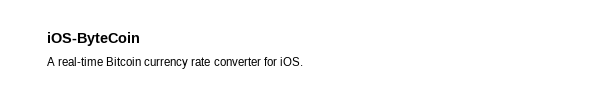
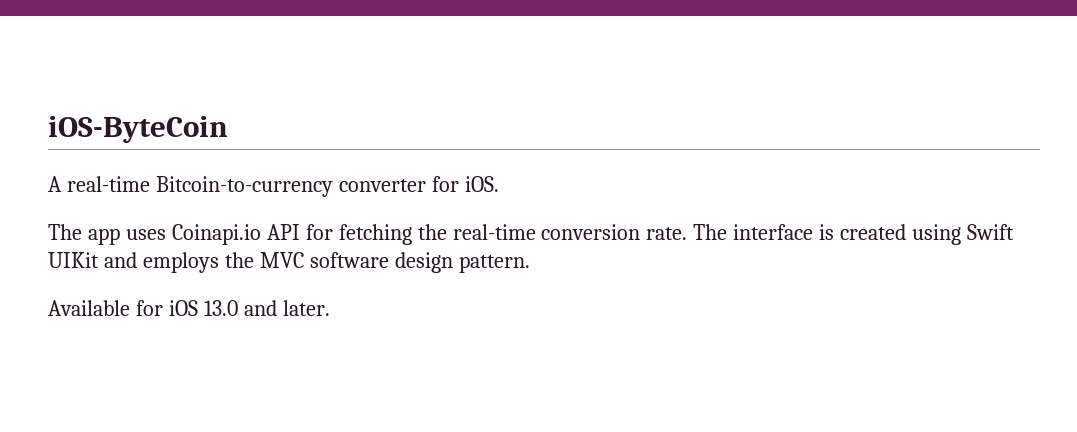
[106,57,211,69] Bitcoin currency rate -> [155,176,333,197] Bitcoin-to-currency
(303, 61) none -> [48,224,1015,245] [48,252,530,273] [48,300,330,316] // The app uses Coinapi.io API for fetching the real-time conversion rate. The interface is created using Swift UIKit and employs the MVC software design pattern. // Available for iOS 13.0 and later.

